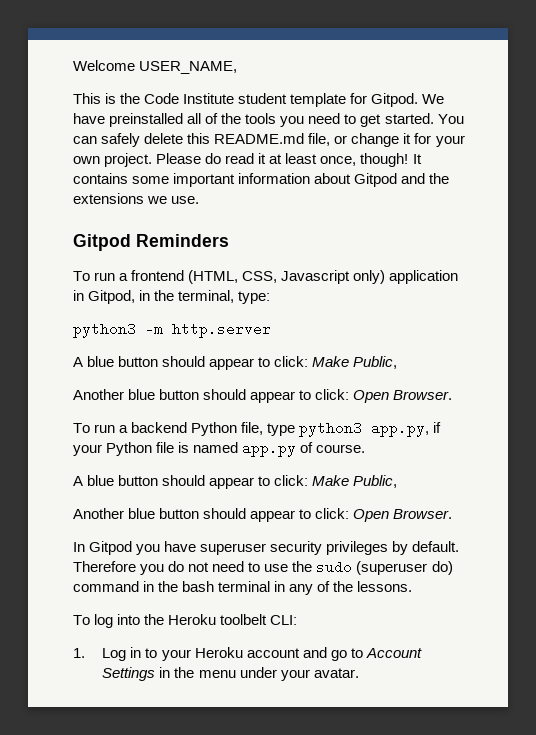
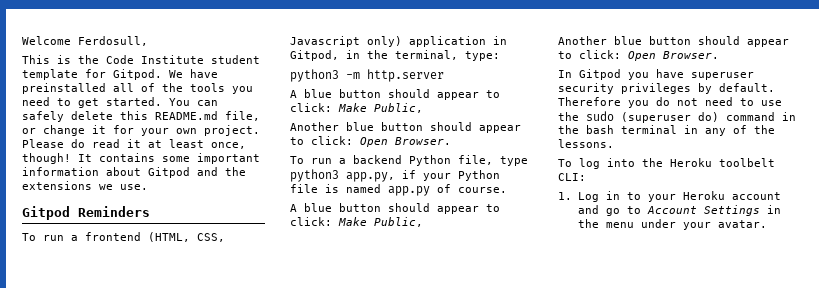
[139,61,238,74] USER_NAME, -> [78,36,148,46] Ferdosull,

